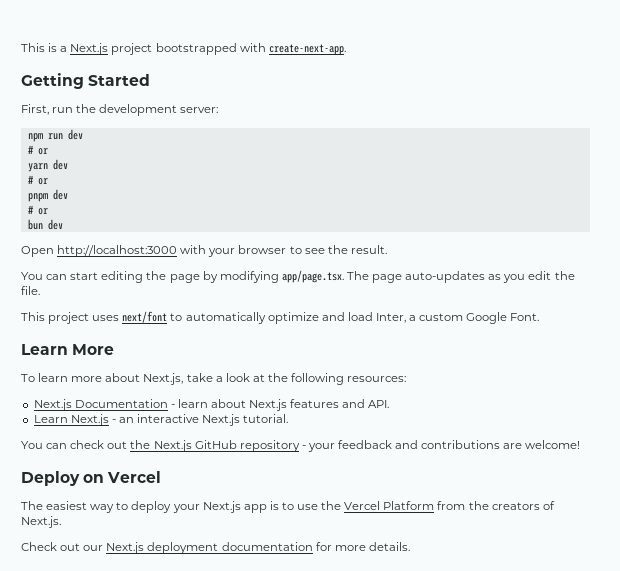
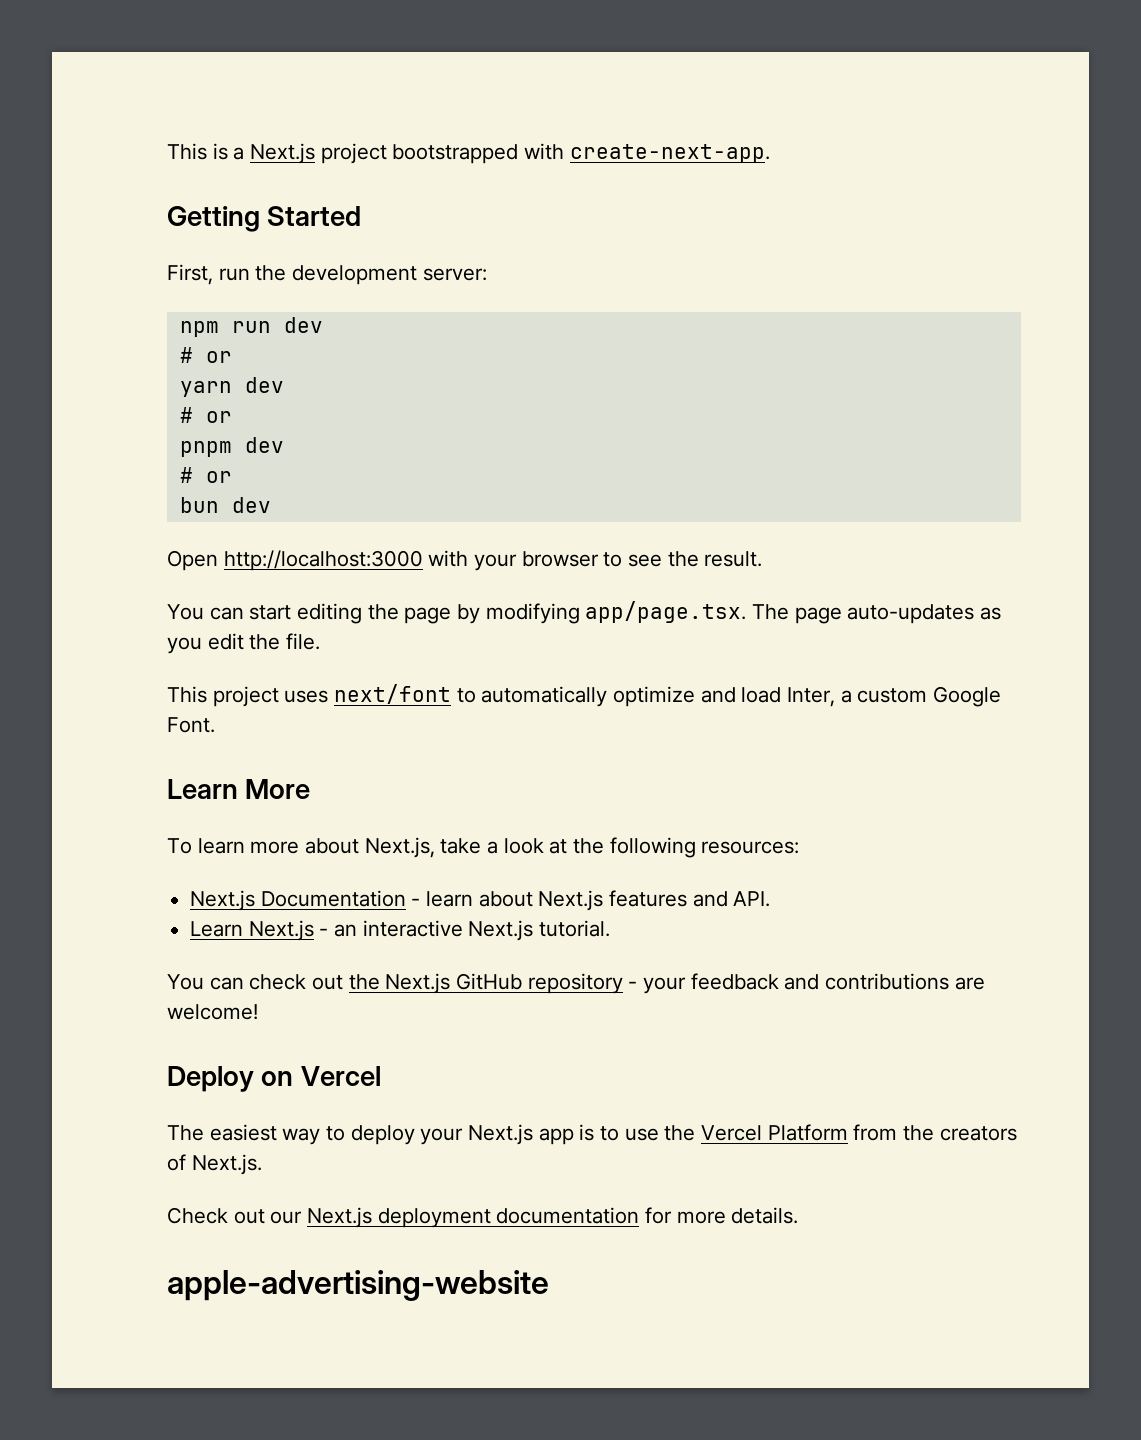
(410, 546) none -> [167,1270,549,1301] // apple-advertising-website

